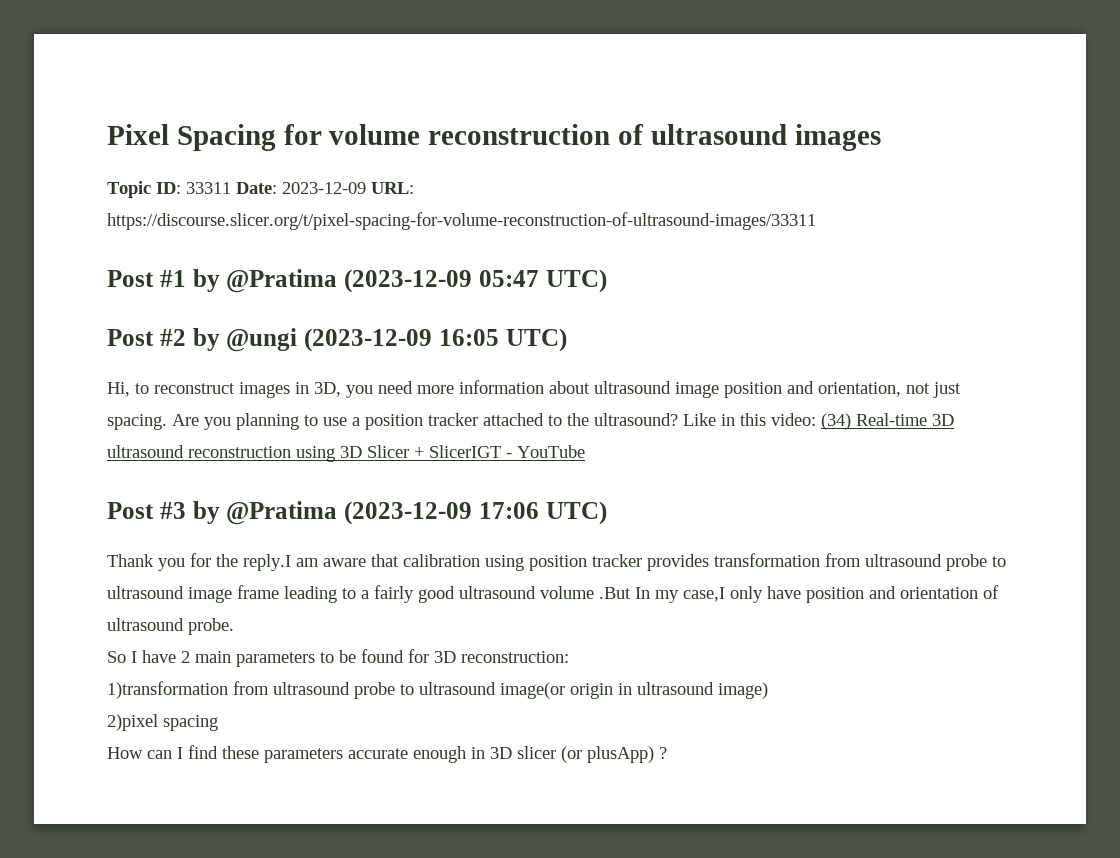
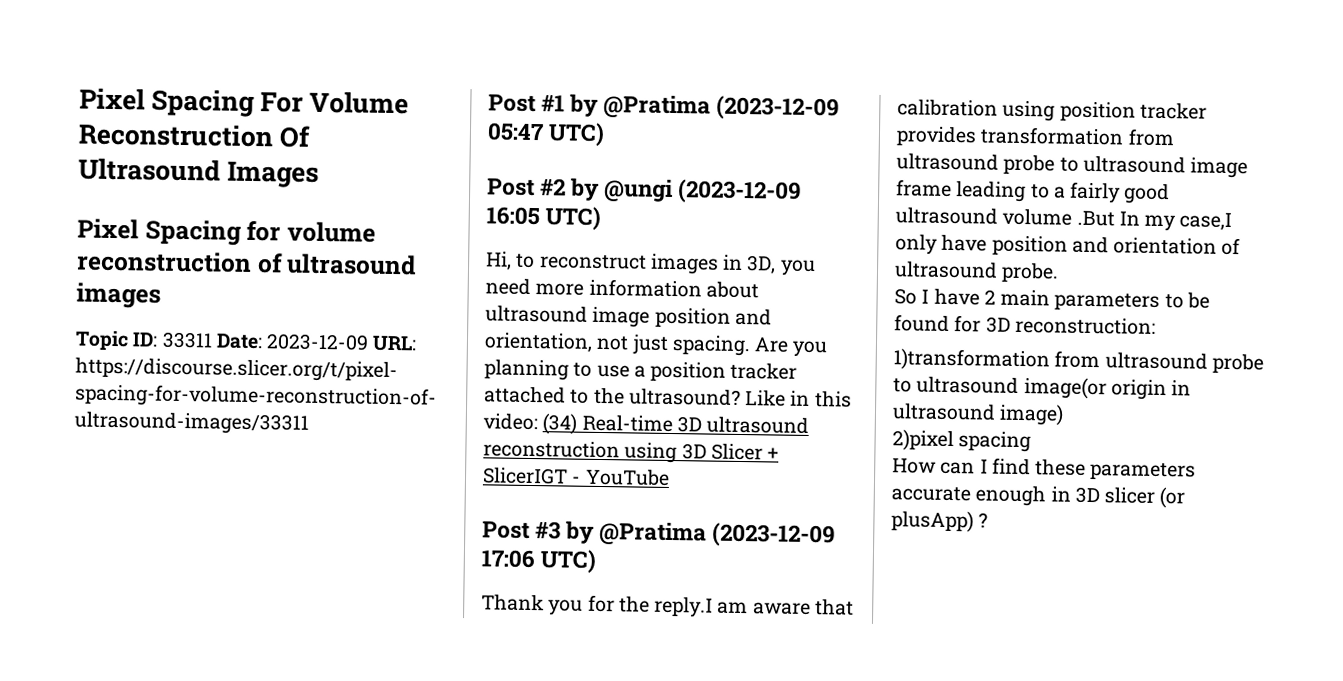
[107,124,276,151] Pixel Spacing -> [79,87,410,118] [78,122,312,148] [78,157,320,188] [77,218,242,246] Pixel Spacing For Volume Reconstruction Of Ultrasound Images // Pixel Spacing

